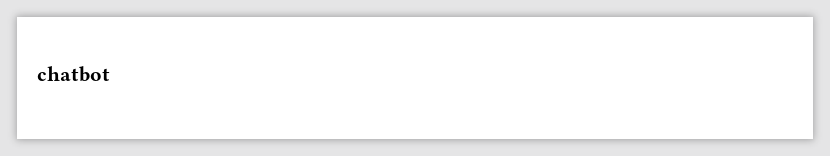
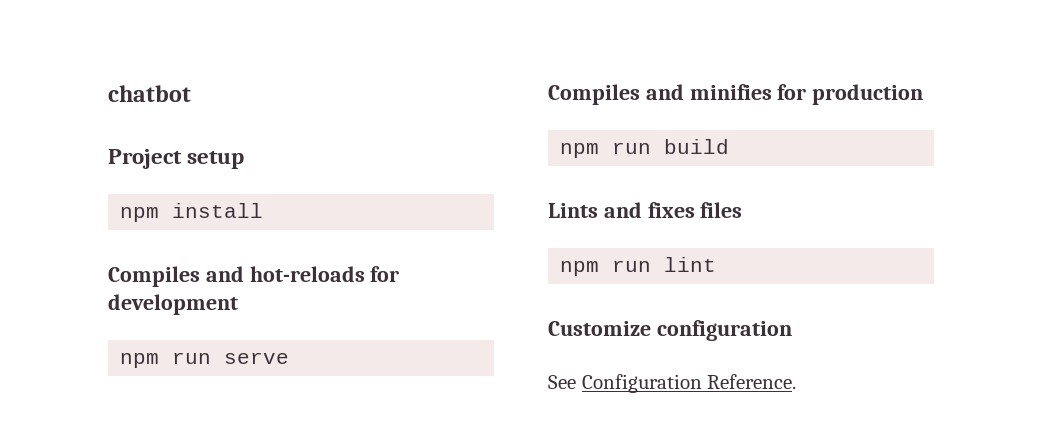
(110, 74) none -> [108,149,245,169] [120,203,264,222] [108,266,400,287] [108,294,238,315] [120,352,290,368] [548,84,924,105] [560,139,730,158] [548,202,743,218] [560,257,717,276] [548,320,792,341] [548,374,797,393] // Project setup // npm install // Compiles and hot-reloads for development // npm run serve // Compiles and minifies for production // npm run build // Lints and fixes files // npm run lint // Customize configuration // See Configuration Reference.

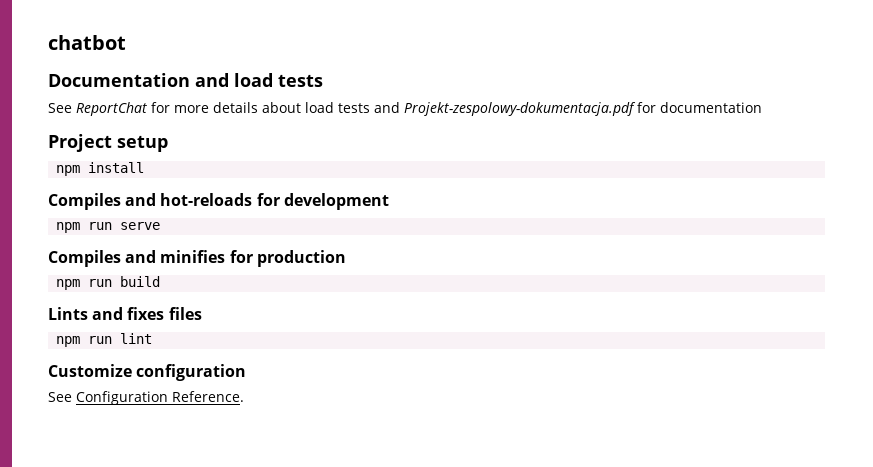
(191, 93) none -> [48,73,323,87] [48,102,762,116] // Documentation and load tests // See ReportChat for more details about load tests and Projekt-zespolowy-dokumentacja.pdf for documentation

